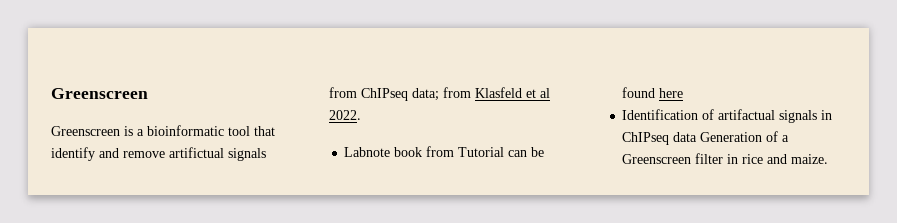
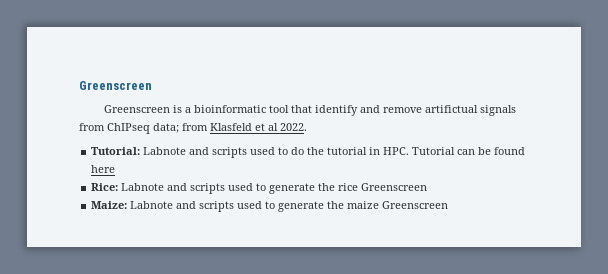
[344,146,455,157] Labnote book from -> [91,147,410,158] Tutorial: Labnote and scripts used to do the tutorial in HPC.
[622,109,833,123] [622,131,790,145] [622,153,829,164] Identification of artifactual signals in ChIPseq data Generation of a Greenscreen filter in rice and maize. -> [91,183,428,194] [91,201,449,212] Rice: Labnote and scripts used to generate the rice Greenscreen // Maize: Labnote and scripts used to generate the maize Greenscreen

